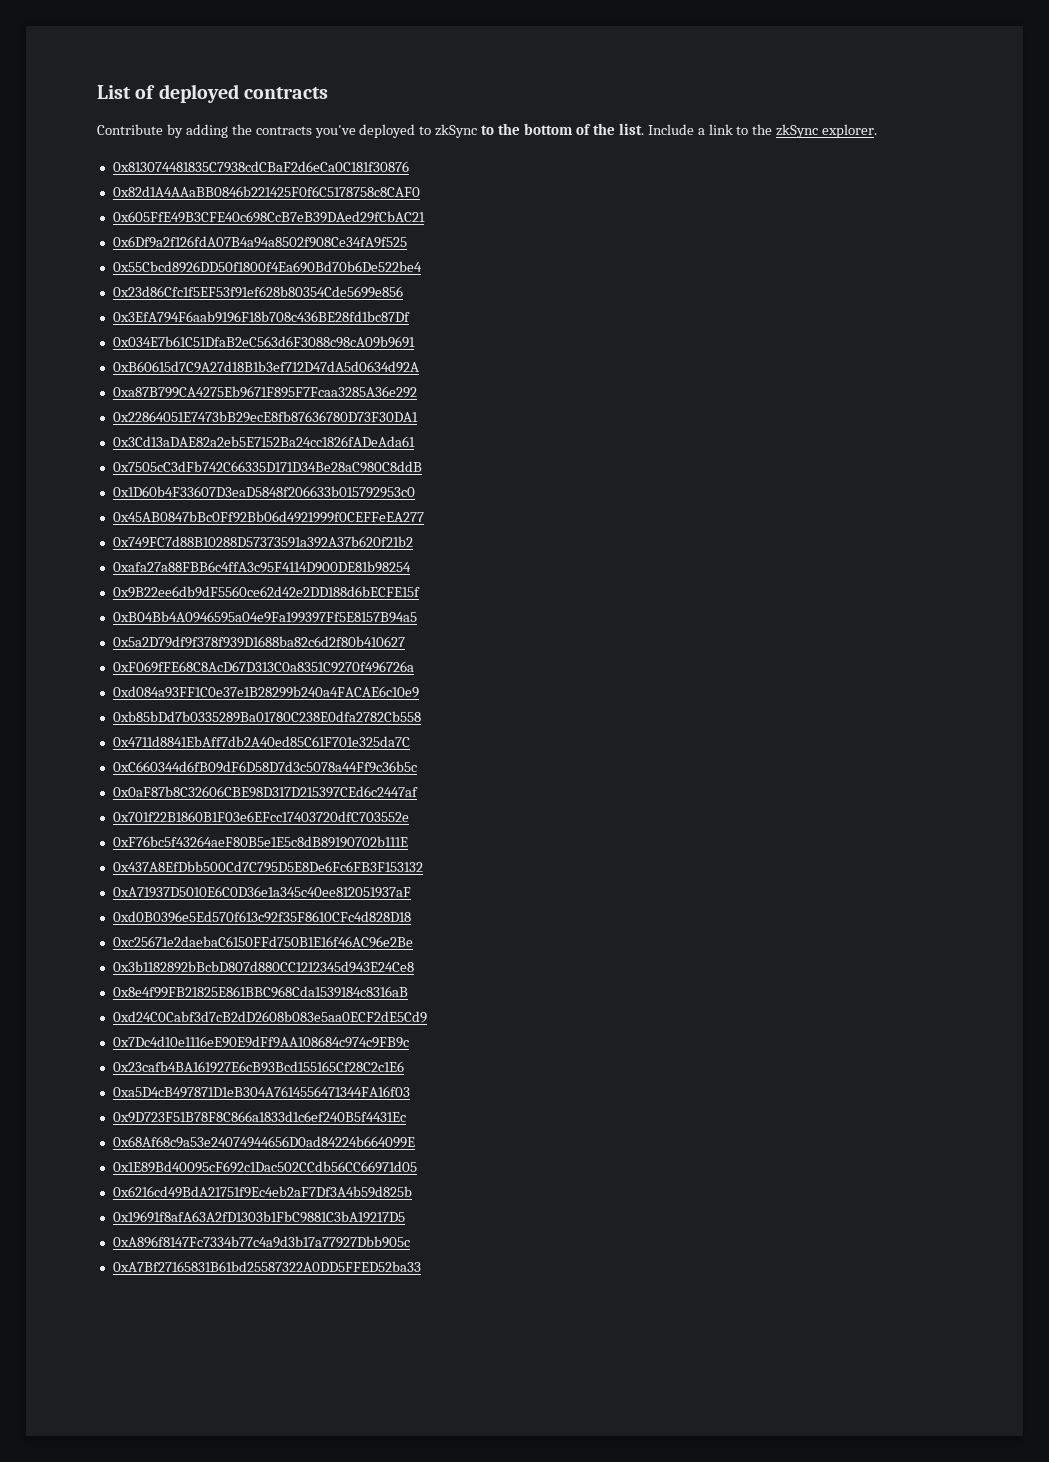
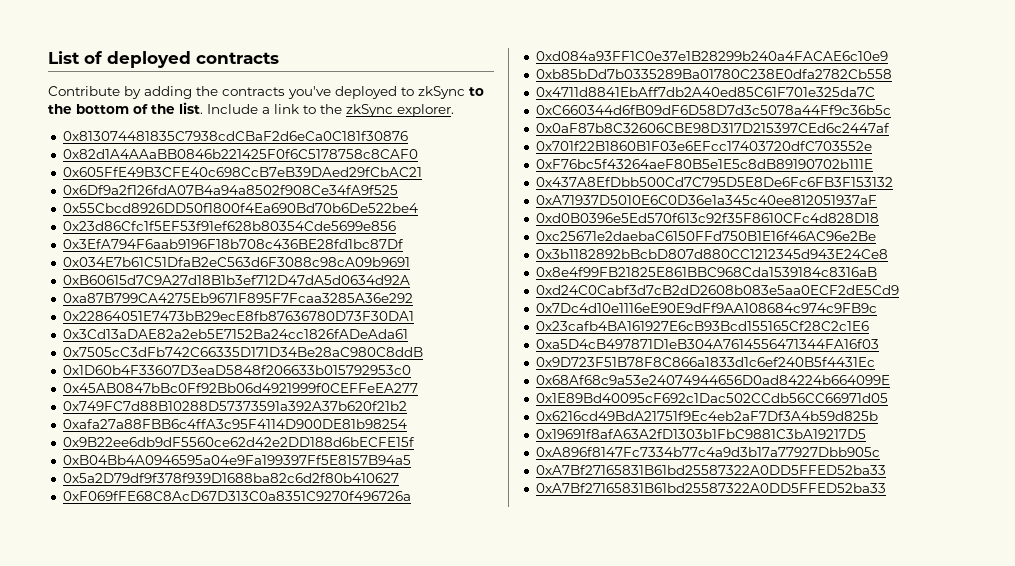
(421, 1266) none -> [535,483,886,493] // 0xA7Bf27165831B61bd25587322A0DD5FFED52ba33

